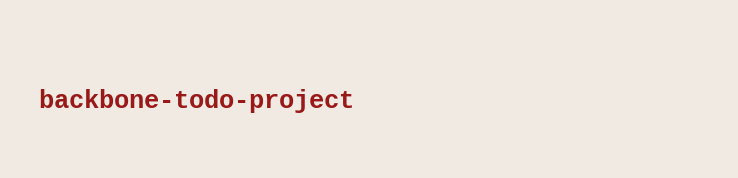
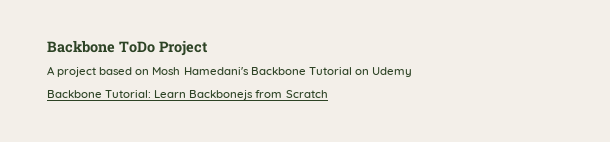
[39,89,354,113] backbone-todo-project -> [47,40,208,56] [47,66,412,77] [47,90,328,100] Backbone ToDo Project // A project based on Mosh Hamedani's Backbone Tutorial on Udemy // Backbone Tutorial: Learn Backbonejs from Scratch

